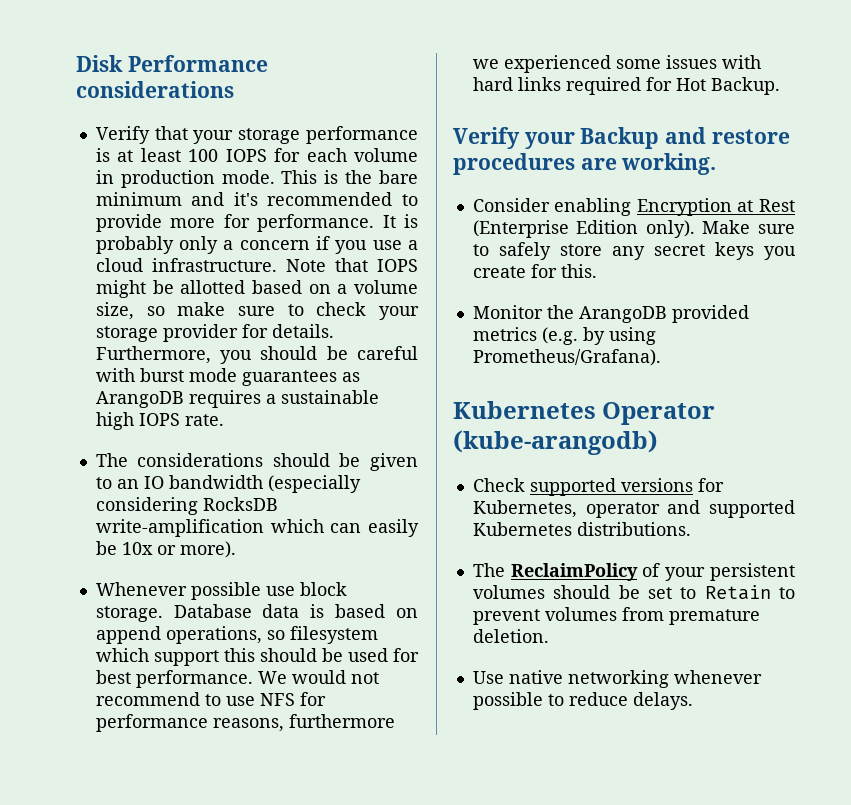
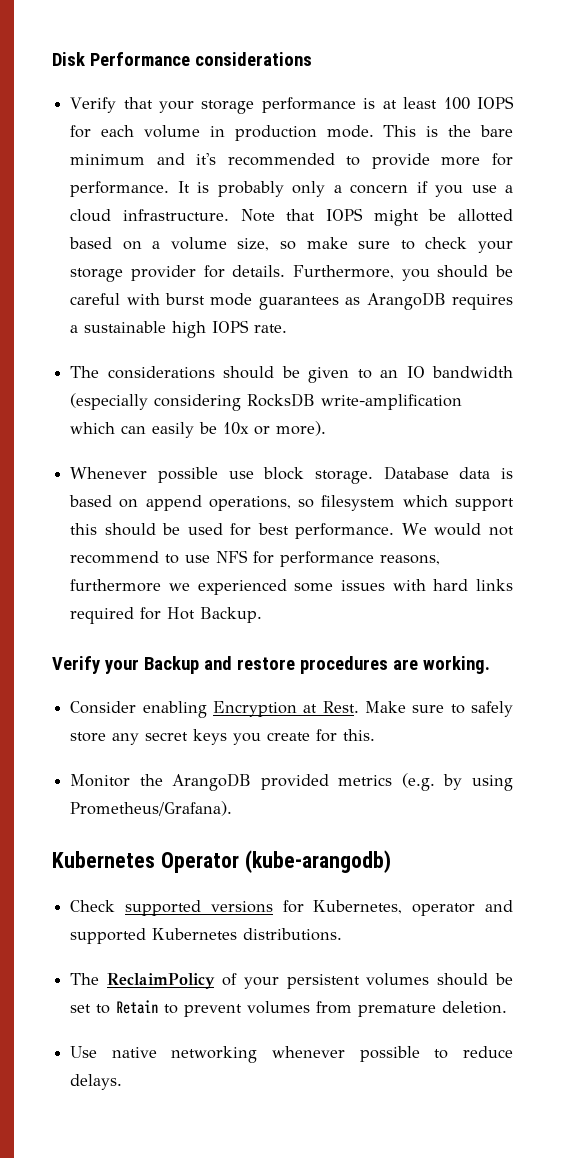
[759,199,795,212] [472,220,695,238] Rest (Enterprise Edition only). -> [322,701,359,713] Rest.

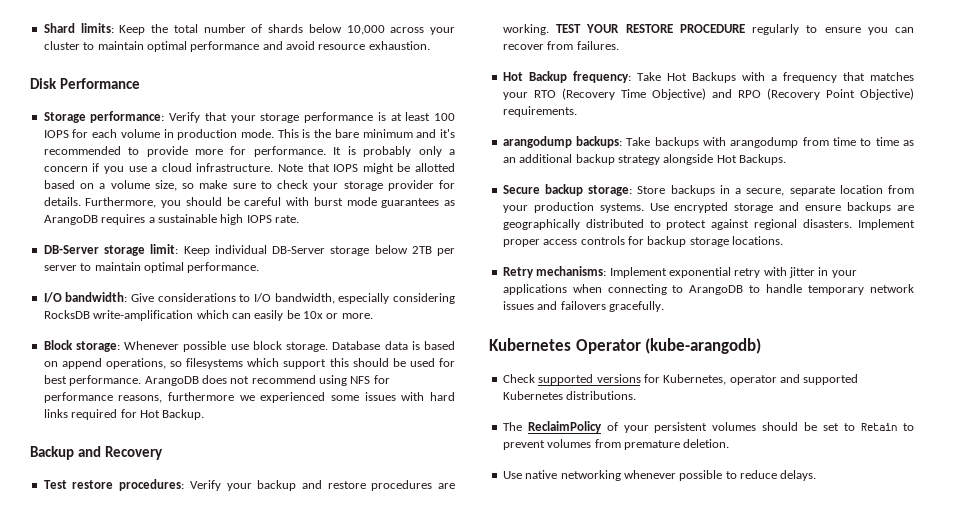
(52, 59) none -> [43,23,455,35] [43,41,430,52] Shard limits: Keep the total number of shards below 10,000 across your cluster to maintain optimal performance and avoid resource exhaustion. //
[194,52,312,66] considerations // -> [43,111,165,123] // Storage performance:
[70,366,513,383] [70,393,149,410] The considerations should be given to an IO bandwidth (especially -> [43,244,455,256] [43,262,260,273] [43,292,390,304] DB-Server storage limit: Keep individual DB-Server storage below 2TB per server to maintain optimal performance. // I/O bandwidth: Give considerations to I/O bandwidth, especially
[276,421,327,436] more). // -> [341,313,373,319] [43,340,120,352] more. // Block storage:
[321,495,396,511] filesystem -> [186,358,244,369] filesystems
[401,523,514,536] [70,551,211,564] We would not recommend to use -> [144,375,347,386] ArangoDB does not recommend using
(263, 615) none -> [30,446,163,460] [43,479,185,491] Backup and Recovery // Test restore procedures:
[143,656,199,674] Backup -> [257,480,297,491] backup
[70,701,513,718] [70,729,376,745] [70,773,514,791] [70,801,233,816] // Consider enabling Encryption at Rest. Make sure to safely store any secret keys you create for this. // Monitor the ArangoDB provided metrics (e.g. by using Prometheus/Grafana). -> [556,24,914,35] [502,41,619,50] [502,71,914,83] [502,88,914,100] [502,106,577,117] [502,136,914,148] [502,154,786,165] [502,184,914,196] [502,202,914,213] [502,219,915,230] [502,236,783,247] [502,266,857,278] [502,284,914,295] [502,301,664,312] TEST YOUR RESTORE PROCEDURE regularly to ensure you can recover from failures. // Hot Backup frequency: Take Hot Backups with a frequency that matches your RTO (Recovery Time Objective) and RPO (Recovery Point Objective) requirements. // arangodump backups: Take backups with arangodump from time to time as an additional backup strategy alongside Hot Backups. // Secure backup storage: Store backups in a secure, separate location from your production systems. Use encrypted storage and ensure backups are geographically distributed to protect against regional disasters. Implement proper access controls for backup storage locations. // Retry mechanisms: Implement exponential retry with jitter in your applications when connecting to ArangoDB to handle temporary network issues and failovers gracefully.

